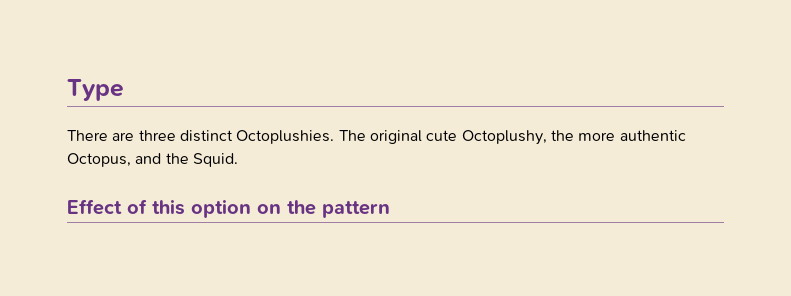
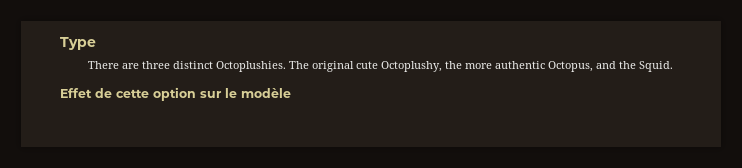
[67,199,390,218] Effect of this option on the pattern -> [60,87,291,101] Effet de cette option sur le modèle

